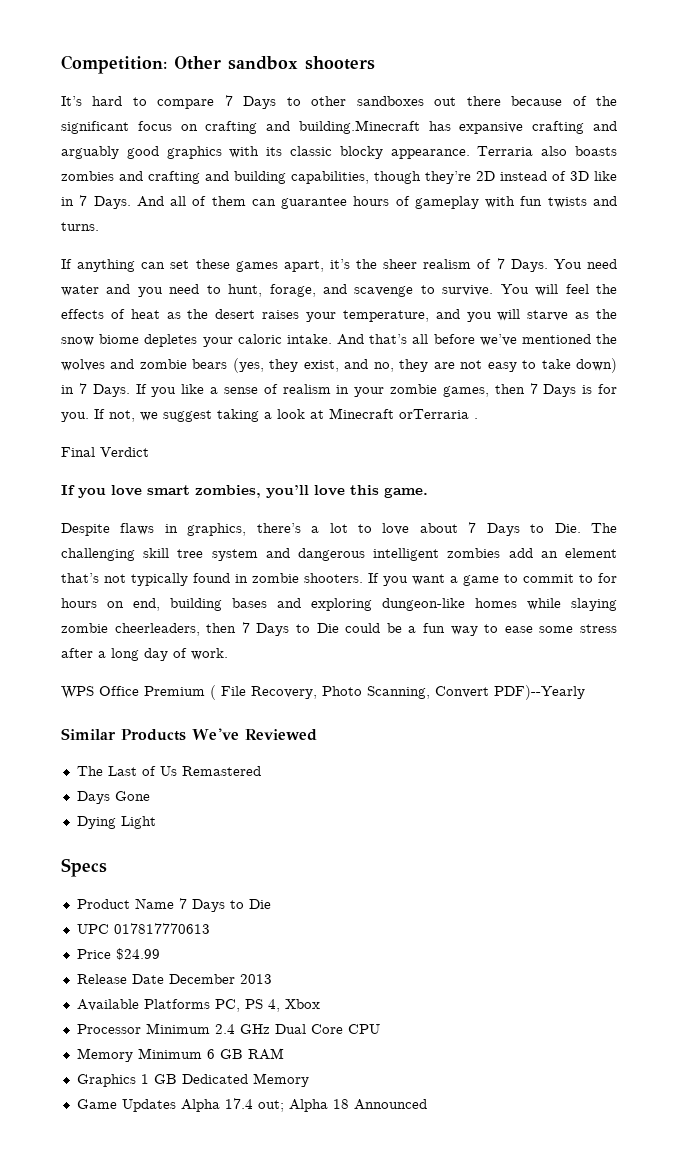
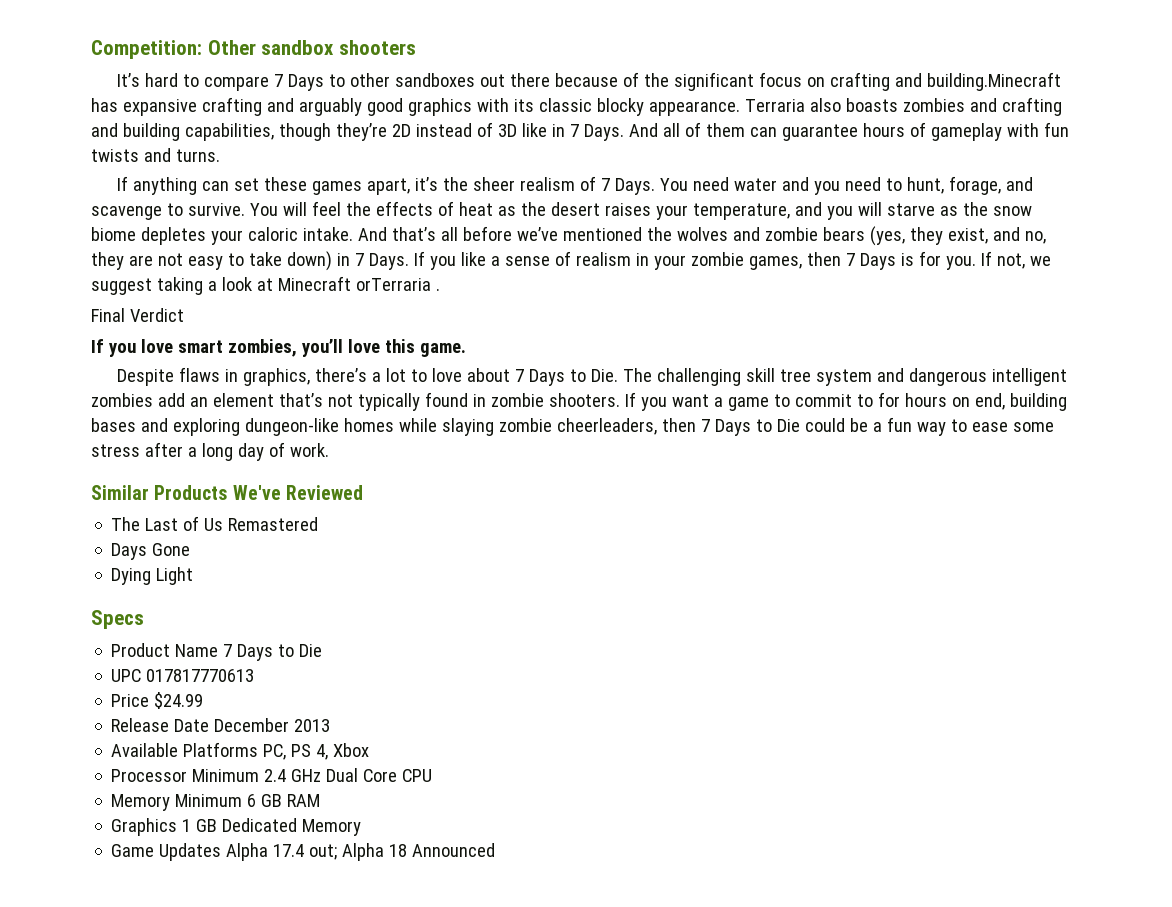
[61,685,585,700] // WPS Office Premium ( File Recovery, Photo Scanning, Convert PDF)--Yearly -> (329, 450) none

